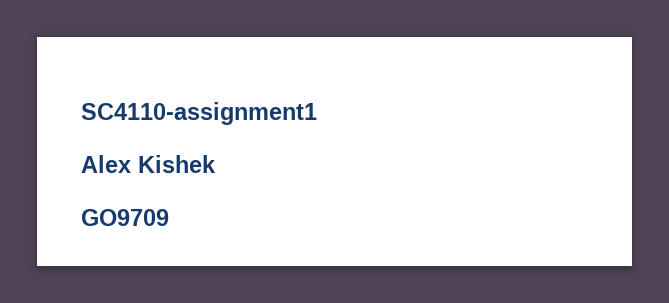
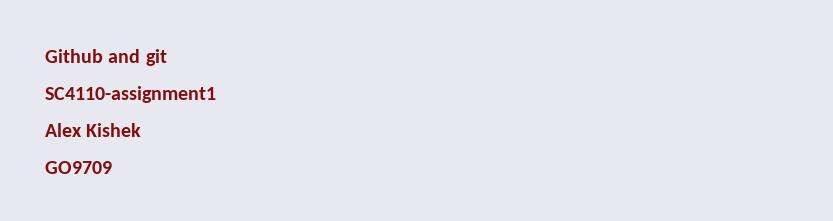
(81, 113) none -> [45,49,167,66] Github and git //

